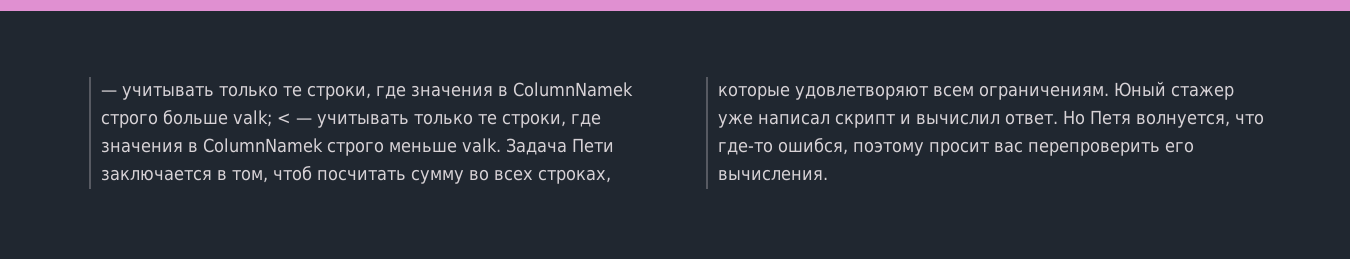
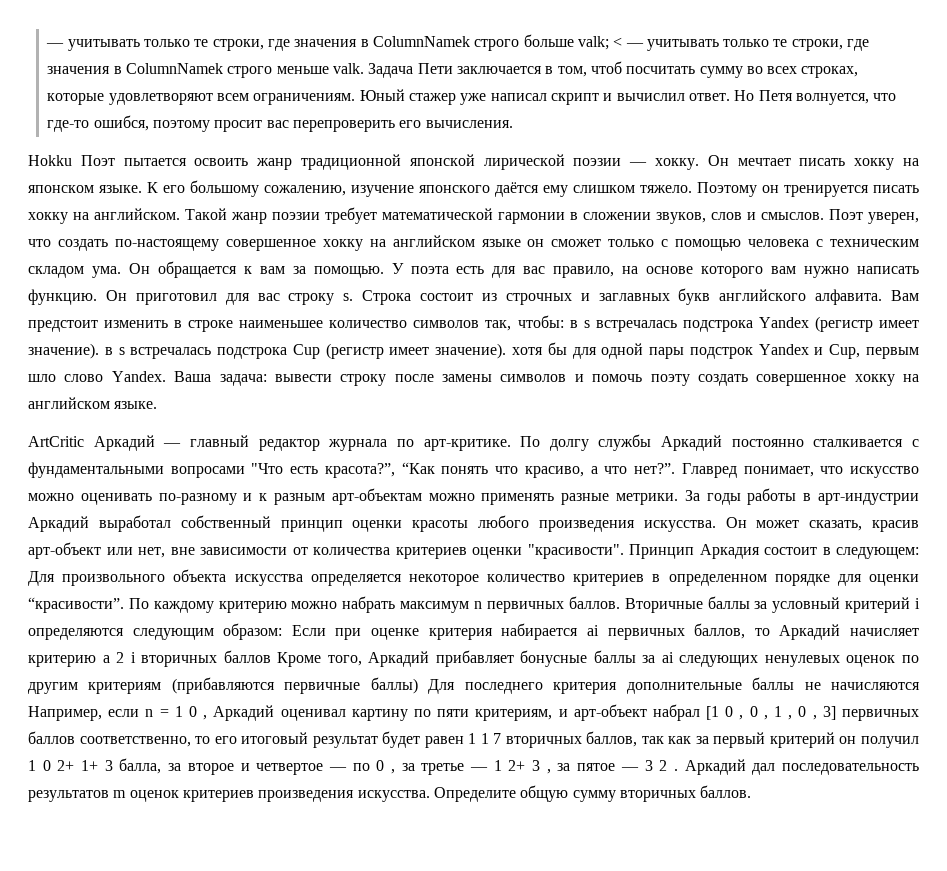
(829, 175) none -> [28,154,919,170] [28,180,919,197] [28,207,919,224] [28,235,920,251] [28,261,919,278] [28,288,919,305] [28,315,920,332] [28,342,920,359] [28,371,919,386] [28,397,158,409] [28,434,919,451] [28,462,920,478] [28,488,919,505] [28,515,920,532] [28,542,919,559] [28,569,919,586] [28,596,921,613] [28,623,920,640] [28,650,919,667] [28,677,921,694] [28,704,920,721] [28,731,919,748] [28,758,920,775] [28,785,752,802] // Hokku Поэт пытается освоить жанр традиционной японской лирической поэзии — хокку. Он мечтает писать хокку на японском языке. К его большому сожалению, изучение японского даётся ему слишком тяжело. Поэтому он тренируется писать хокку на английском. Такой жанр поэзии требует математической гармонии в сложении звуков, слов и смыслов. Поэт уверен, что создать по-настоящему совершенное хокку на английском языке он сможет только с помощью человека с техническим складом ума. Он обращается к вам за помощью. У поэта есть для вас правило, на основе которого вам нужно написать функцию. Он приготовил для вас строку s. Строка состоит из строчных и заглавных букв английского алфавита. Вам предстоит изменить в строке наименьшее количество символов так, чтобы: в s встречалась подстрока Yandex (регистр имеет значение). в s встречалась подстрока Cup (регистр имеет значение). хотя бы для одной пары подстрок Yandex и Cup, первым шло слово Yandex. Ваша задача: вывести строку после замены символов и помочь поэту создать совершенное хокку на английском языке. // ArtCritic Аркадий — главный редактор журнала по арт-критике. По долгу службы Аркадий постоянно сталкивается с фундаментальными вопросами "Что есть красота?”, “Как понять что красиво, а что нет?”. Главред понимает, что искусство можно оценивать по-разному и к разным арт-объектам можно применять разные метрики. За годы работы в арт-индустрии Аркадий выработал собственный принцип оценки красоты любого произведения искусства. Он может сказать, красив арт-объект или нет, вне зависимости от количества критериев оценки "красивости". Принцип Аркадия состоит в следующем: Для произвольного объекта искусства определяется некоторое количество критериев в определенном порядке для оценки “красивости”. По каждому критерию можно набрать максимум n первичных баллов. Вторичные баллы за условный критерий i определяются следующим образом: Если при оценке критерия набирается ai первичных баллов, то Аркадий начисляет критерию a 2 i вторичных баллов Кроме того, Аркадий прибавляет бонусные баллы за ai следующих ненулевых оценок по другим критериям (прибавляются первичные баллы) Для последнего критерия дополнительные баллы не начисляются Например, если n = 1 0 , Аркадий оценивал картину по пяти критериям, и арт-объект набрал [1 0 , 0 , 1 , 0 , 3] первичных баллов соответственно, то его итоговый результат будет равен 1 1 7 вторичных баллов, так как за первый критерий он получил 1 0 2+ 1+ 3 балла, за второе и четвертое — по 0 , за третье — 1 2+ 3 , за пятое — 3 2 . Аркадий дал последовательность результатов m оценок критериев произведения искусства. Определите общую сумму вторичных баллов.

